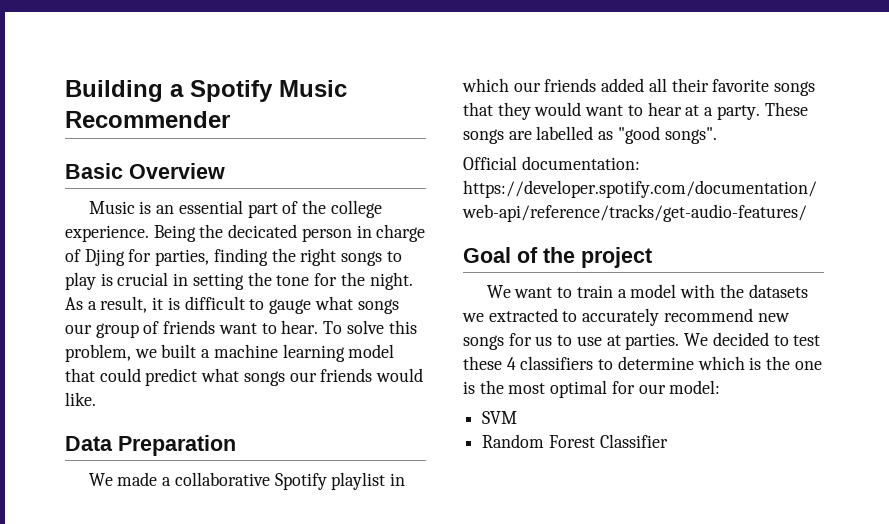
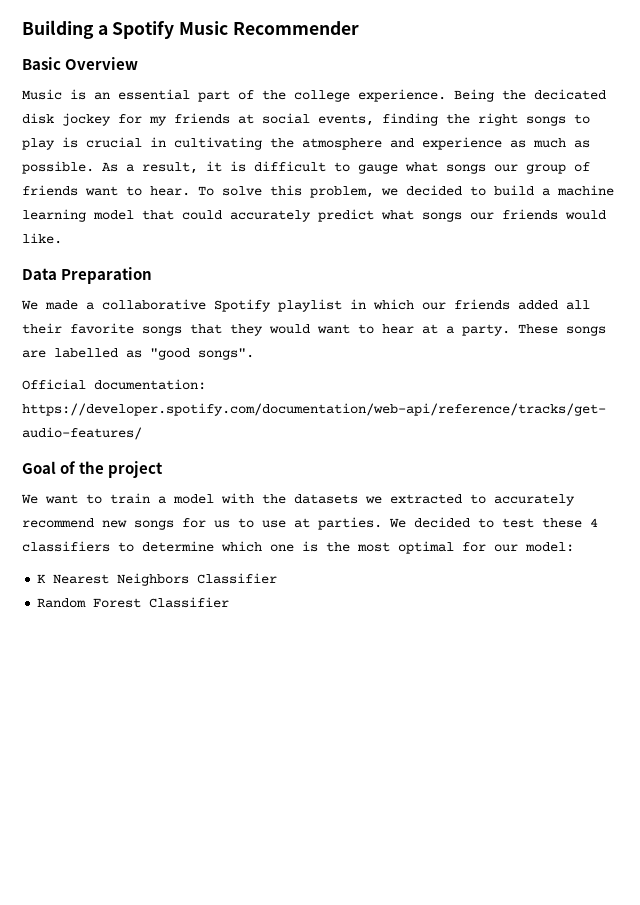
[301,224,426,242] [65,249,210,266] person in charge of Djing for parties, -> [22,113,374,126] disk jockey for my friends at social events,
[192,272,413,290] setting the tone for the night. -> [174,137,590,150] [22,161,94,174] cultivating the atmosphere and experience as much as possible.
[161,344,197,358] built -> [406,185,534,196] decided to build
(141, 375) none -> [230,210,311,222] accurately
[749,356,791,370] is the -> (262, 546) none
[482,411,518,424] SVM -> [37,573,278,586] K Nearest Neighbors Classifier

